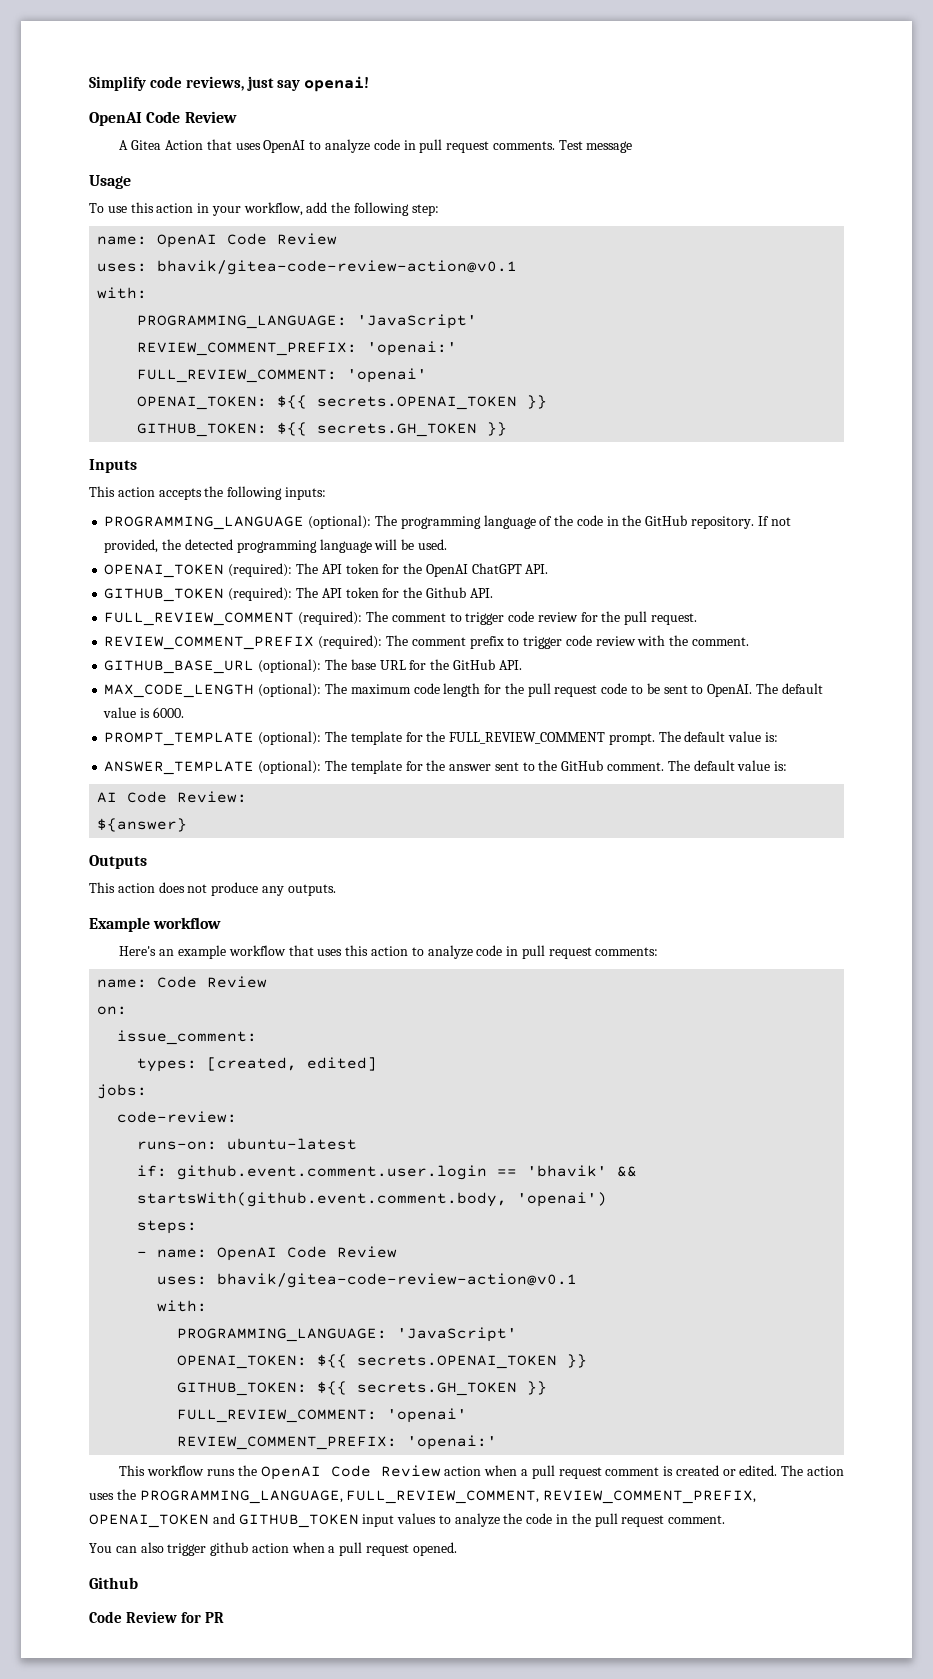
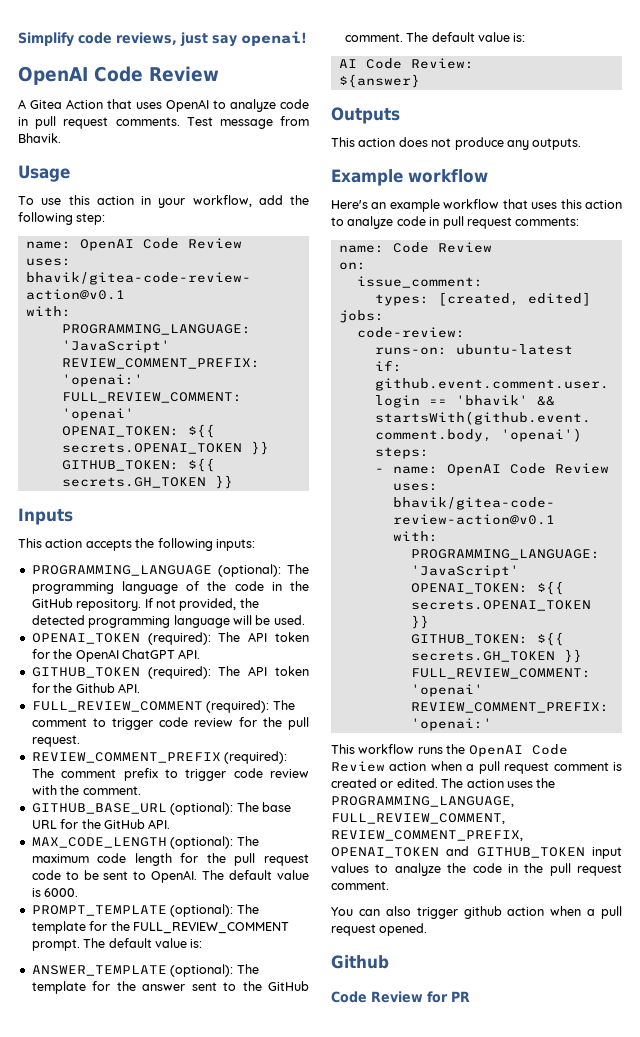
(633, 147) none -> [280,116,309,126] [18,133,61,143] from Bhavik.

